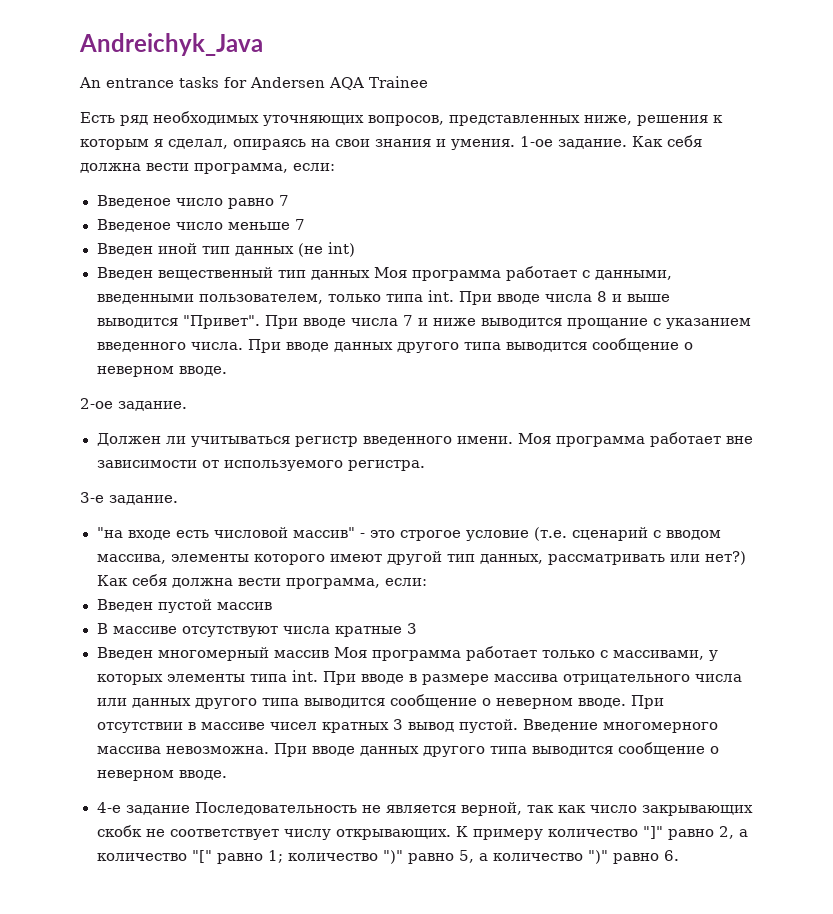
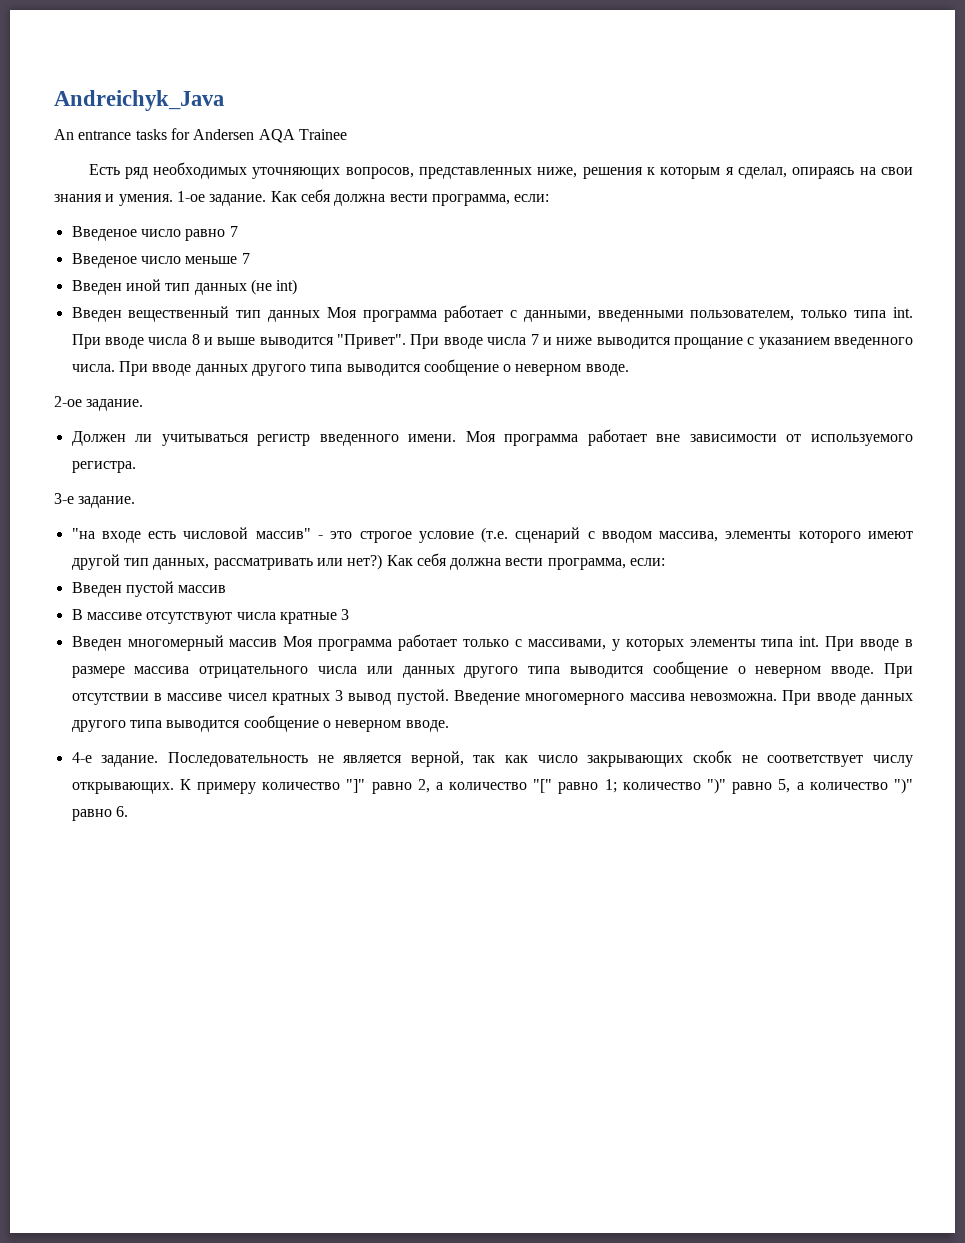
[125,805,190,815] задание -> [101,755,159,767] задание.

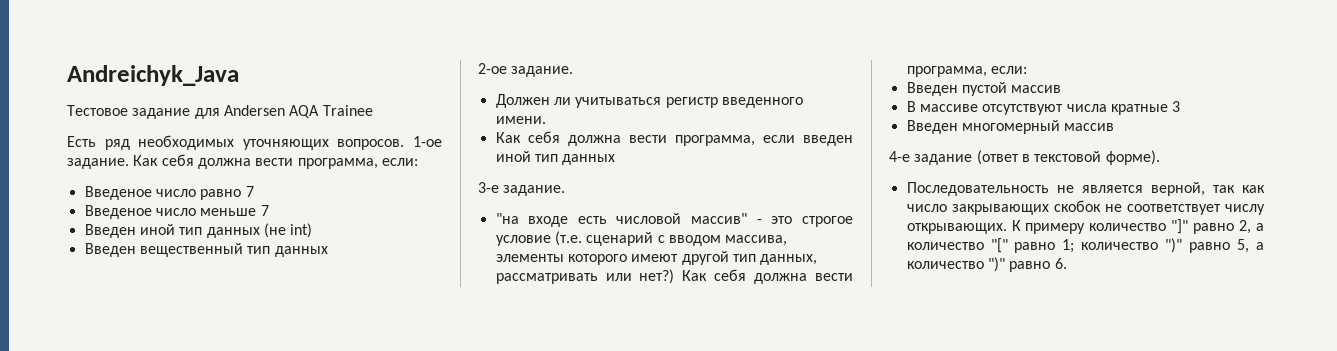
[54,128,190,140] An entrance tasks for -> [67,105,220,119] Тестовое задание для
[345,167,913,179] [54,194,173,206] вопросов, представленных ниже, решения к которым я сделал, опираясь на свои знания и умения. -> [337,139,405,150] вопросов.
[327,305,913,322] [71,334,914,349] [71,359,629,376] Моя программа работает с данными, введенными пользователем, только типа int. При вводе числа 8 и выше выводится "Привет". При вводе числа 7 и ниже выводится прощание с указанием введенного числа. При вводе данных другого типа выводится сообщение о неверном вводе. -> (328, 251) none
[465,429,913,446] [71,461,136,473] Моя программа работает вне зависимости от используемого регистра. -> [495,131,853,146] [495,151,616,165] // Как себя должна вести программа, если введен иной тип данных
[283,634,913,651] [71,661,913,678] [71,689,913,705] [71,715,449,732] [71,752,159,767] Моя программа работает только с массивами, у которых элементы типа int. При вводе в размере массива отрицательного числа или данных другого типа выводится сообщение о неверном вводе. При отсутствии в массиве чисел кратных 3 вывод пустой. Введение многомерного массива невозможна. При вводе данных другого типа выводится сообщение о неверном вводе. // 4-е задание. -> [889,150,1160,165] // 4-е задание (ответ в текстовой форме). //
[693,750,733,763] скобк -> [1053,200,1101,212] скобок

